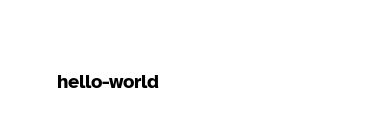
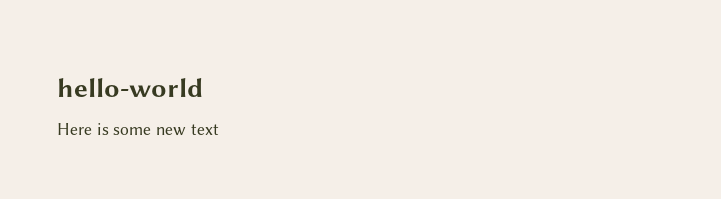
(159, 81) none -> [57,123,219,136] // Here is some new text

